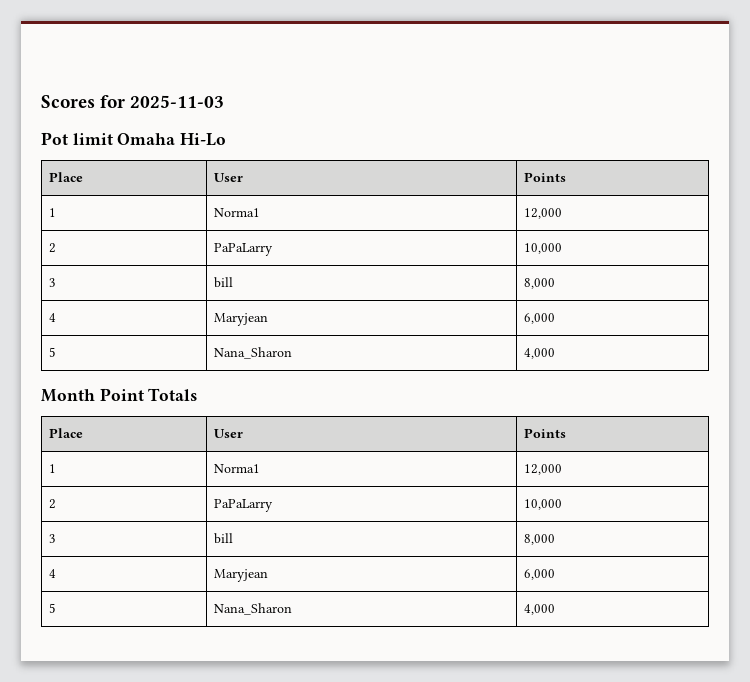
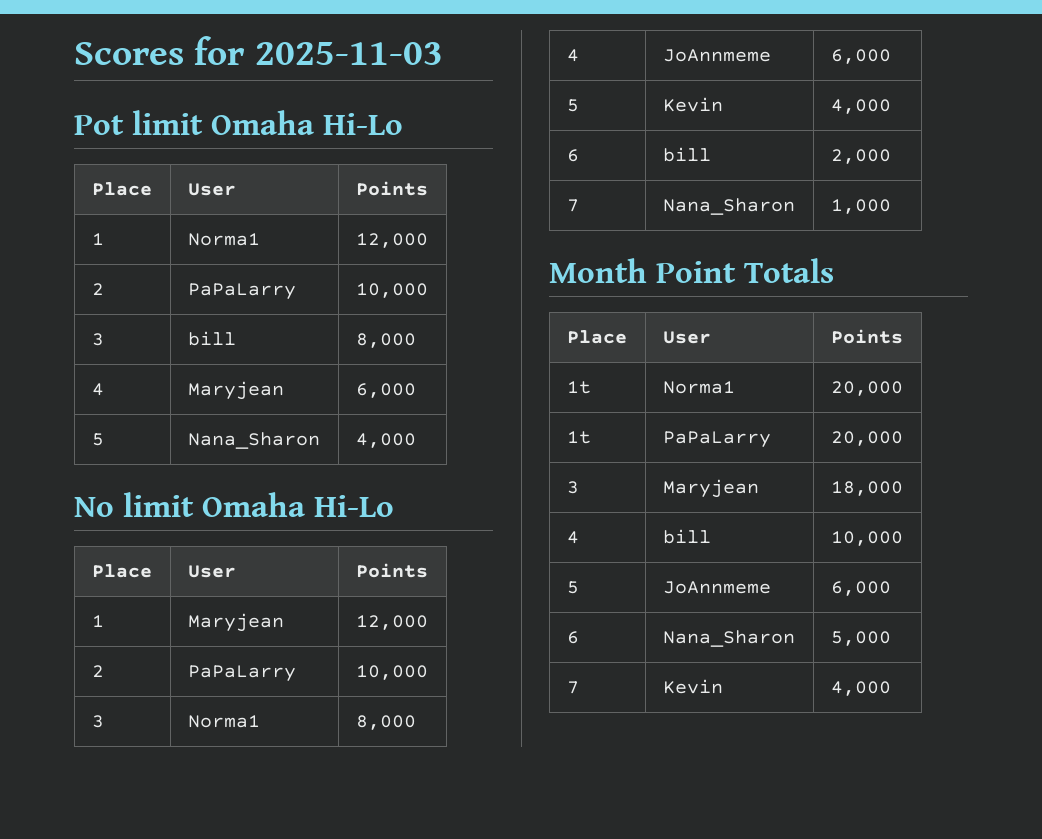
[41,388,198,402] [49,428,84,438] [214,429,244,438] [524,428,567,438] [49,464,57,473] [214,464,261,473] [524,464,563,475] [49,499,57,509] [214,499,274,512] [524,499,563,510] [49,534,57,543] [214,533,234,544] [524,534,556,545] [49,569,57,578] [214,569,269,582] [524,569,556,580] [49,603,57,613] [214,603,293,615] Month Point Totals // Place | User | Points // 1 | Norma1 | 12,000 // 2 | PaPaLarry | 10,000 // 3 | bill | 8,000 // 4 | Maryjean | 6,000 // 5 | Nana_Sharon -> [74,492,394,517] [91,564,152,578] [187,565,236,578] [355,563,428,578] [91,615,104,627] [187,613,284,632] [355,615,428,630] [91,665,104,677] [187,665,296,682] [355,665,428,680] [91,715,104,728] [187,715,260,728] [355,715,416,730] [566,49,579,62] [662,49,771,62] [830,49,891,64] [566,99,579,112] [662,97,723,112] [830,99,891,114] [566,149,579,162] [662,147,711,162] [830,149,891,164] [566,199,579,212] [662,198,795,215] [830,199,891,214] [549,258,834,283] [566,330,627,344] [662,331,711,344] [830,329,903,344] [566,381,591,394] [662,381,735,394] [830,381,903,396] [566,431,591,444] [662,431,771,448] [830,431,903,446] [566,481,579,494] [662,479,759,498] [830,481,903,496] [566,531,579,544] [662,529,711,544] [830,531,903,546] [566,581,579,594] [662,581,771,594] [830,581,891,596] [566,631,579,644] [662,630,795,647] [830,631,891,646] [566,681,579,694] [662,679,723,694] No limit Omaha Hi-Lo // Place | User | Points // 1 | Maryjean | 12,000 // 2 | PaPaLarry | 10,000 // 3 | Norma1 | 8,000 // 4 | JoAnnmeme | 6,000 // 5 | Kevin | 4,000 // 6 | bill | 2,000 // 7 | Nana_Sharon | 1,000 // Month Point Totals // Place | User | Points // 1t | Norma1 | 20,000 // 1t | PaPaLarry | 20,000 // 3 | Maryjean | 18,000 // 4 | bill | 10,000 // 5 | JoAnnmeme | 6,000 // 6 | Nana_Sharon | 5,000 // 7 | Kevin

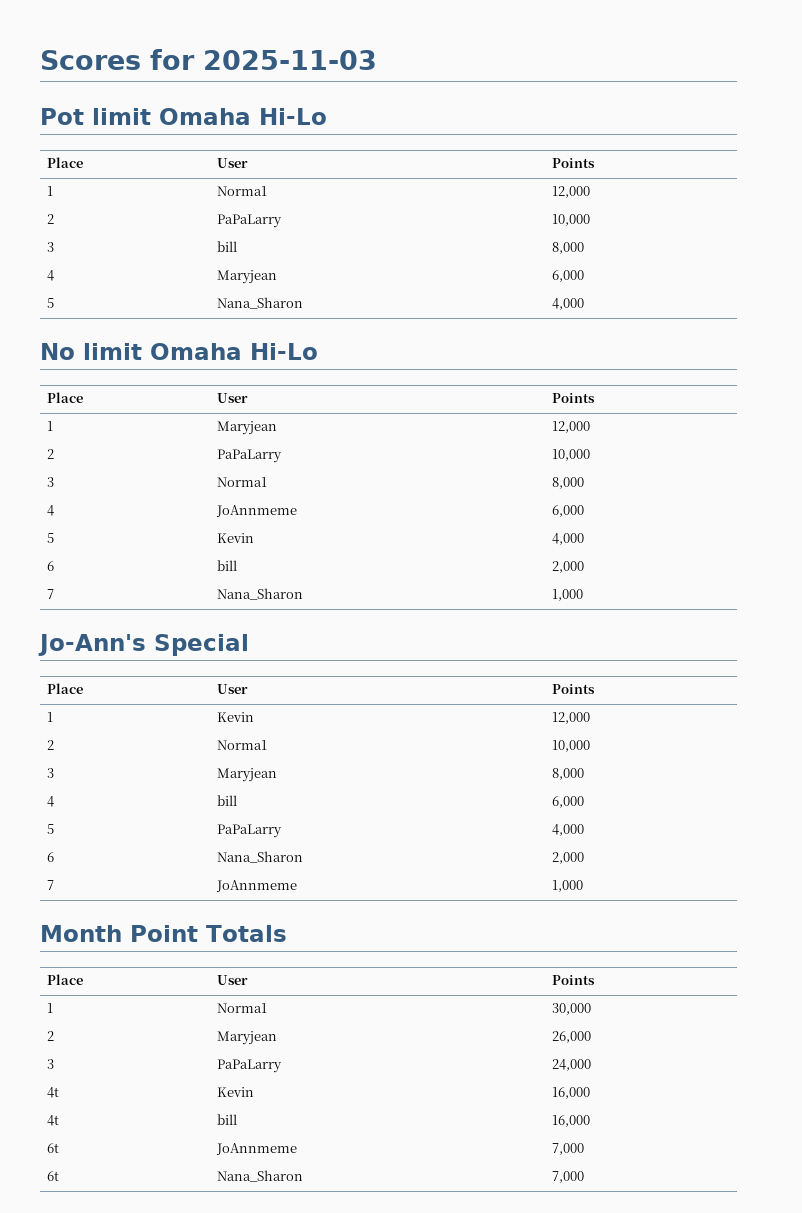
(891, 206) none -> [38,634,249,656] [47,683,84,694] [217,684,249,694] [552,684,596,694] [47,712,54,722] [217,712,255,722] [552,712,591,724] [47,740,55,750] [217,740,268,750] [552,740,591,752] [47,768,55,778] [217,768,278,782] [552,768,585,780] [47,796,55,807] [217,795,238,806] [552,796,585,808] [47,824,55,834] [217,824,283,838] [552,824,585,836] [47,852,55,862] [217,851,304,863] [552,852,585,864] [47,880,55,890] [216,880,298,892] [552,880,584,892] // Jo-Ann's Special // Place | User | Points // 1 | Kevin | 12,000 // 2 | Norma1 | 10,000 // 3 | Maryjean | 8,000 // 4 | bill | 6,000 // 5 | PaPaLarry | 4,000 // 6 | Nana_Sharon | 2,000 // 7 | JoAnnmeme | 1,000
[566,381,591,394] [662,381,735,394] [830,381,903,396] [566,431,591,444] [662,431,771,448] [830,431,903,446] [566,481,579,494] [662,479,759,498] [830,481,903,496] [566,531,579,544] [662,529,711,544] [830,531,903,546] [566,581,579,594] [662,581,771,594] [830,581,891,596] [566,631,579,644] [662,630,795,647] [830,631,891,646] [566,681,579,694] [662,679,723,694] [830,681,891,696] 1t | Norma1 | 20,000 // 1t | PaPaLarry | 20,000 // 3 | Maryjean | 18,000 // 4 | bill | 10,000 // 5 | JoAnnmeme | 6,000 // 6 | Nana_Sharon | 5,000 // 7 | Kevin | 4,000 -> [47,1003,54,1013] [217,1003,268,1013] [552,1003,592,1015] [47,1031,55,1041] [217,1031,278,1045] [552,1031,592,1043] [47,1059,55,1069] [217,1059,283,1073] [552,1059,592,1071] [47,1087,60,1098] [217,1087,255,1097] [552,1087,591,1099] [47,1115,60,1126] [217,1114,238,1125] [552,1115,591,1127] [47,1143,60,1153] [216,1143,298,1155] [552,1143,585,1155] [47,1171,60,1181] [217,1170,304,1182] [552,1171,585,1183] 1 | Norma1 | 30,000 // 2 | Maryjean | 26,000 // 3 | PaPaLarry | 24,000 // 4t | Kevin | 16,000 // 4t | bill | 16,000 // 6t | JoAnnmeme | 7,000 // 6t | Nana_Sharon | 7,000

